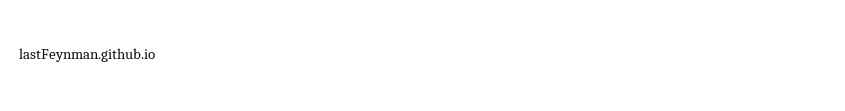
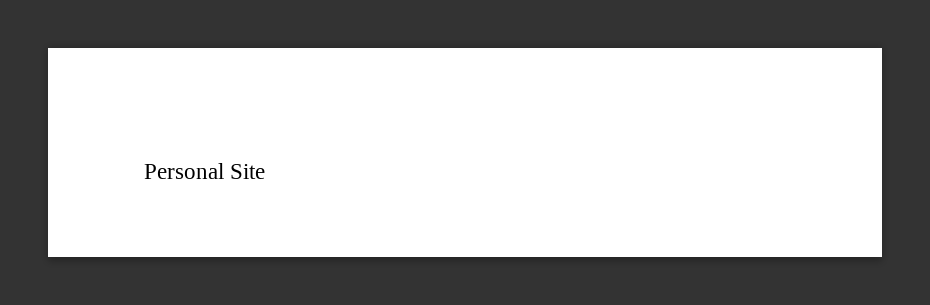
[19,48,155,62] lastFeynman.github.io -> [144,163,266,179] Personal Site

